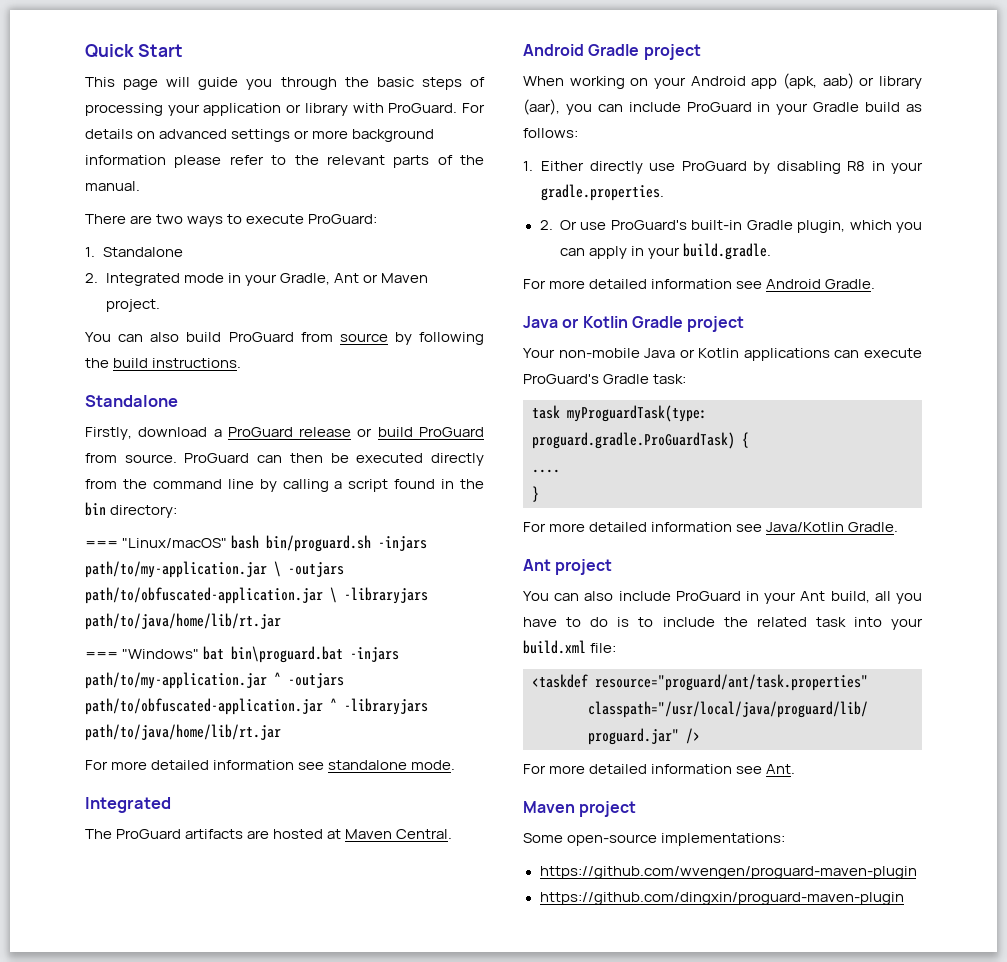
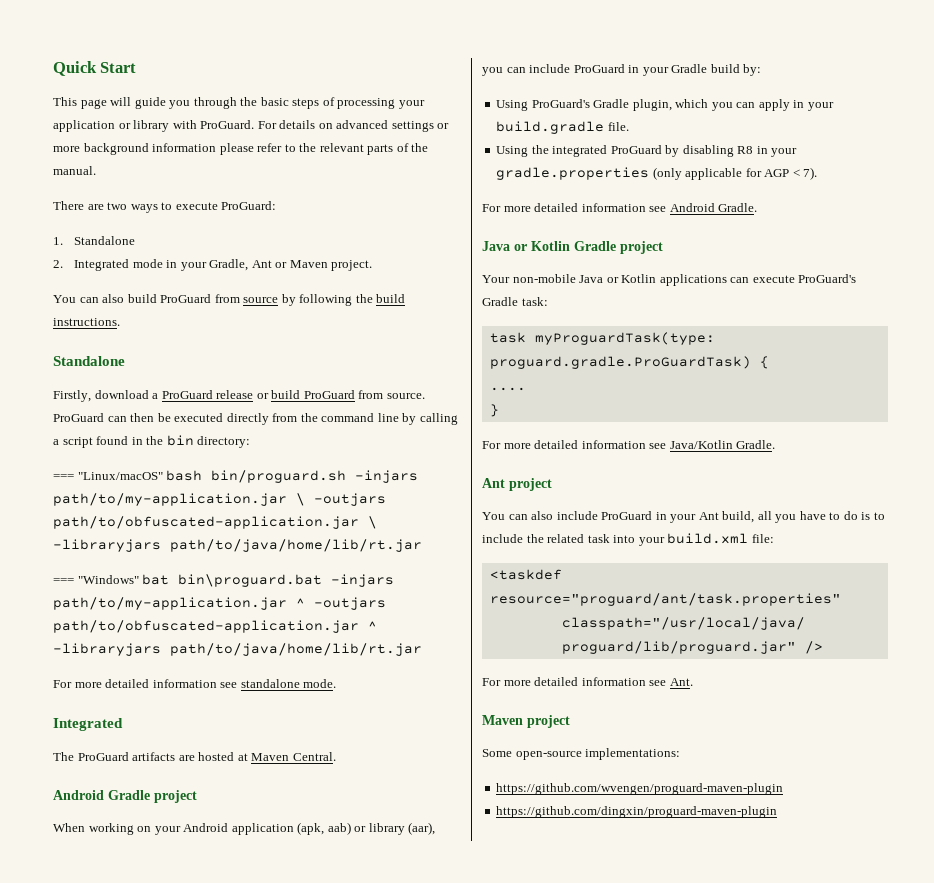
[751,78,778,89] app -> [231,823,294,835] application
[906,104,922,112] [523,128,578,138] [523,161,923,174] [541,184,665,201] [539,220,743,230] as follows: // 1. Either directly use ProGuard by disabling R8 in your gradle.properties. // 2. Or use ProGuard's built-in -> [743,64,762,76] [496,99,590,111] by: // Using ProGuard's
[683,243,772,260] build.gradle. -> [496,121,629,134] [496,145,798,157] [496,167,818,180] build.gradle file. // Using the integrated ProGuard by disabling R8 in your gradle.properties (only applicable for AGP < 7).

